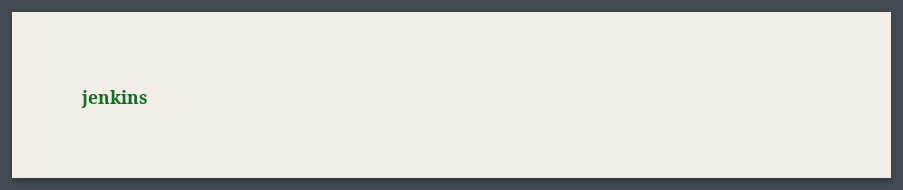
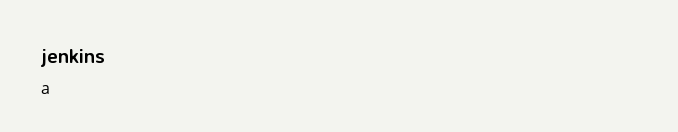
(148, 99) none -> [41,85,50,94] // a

